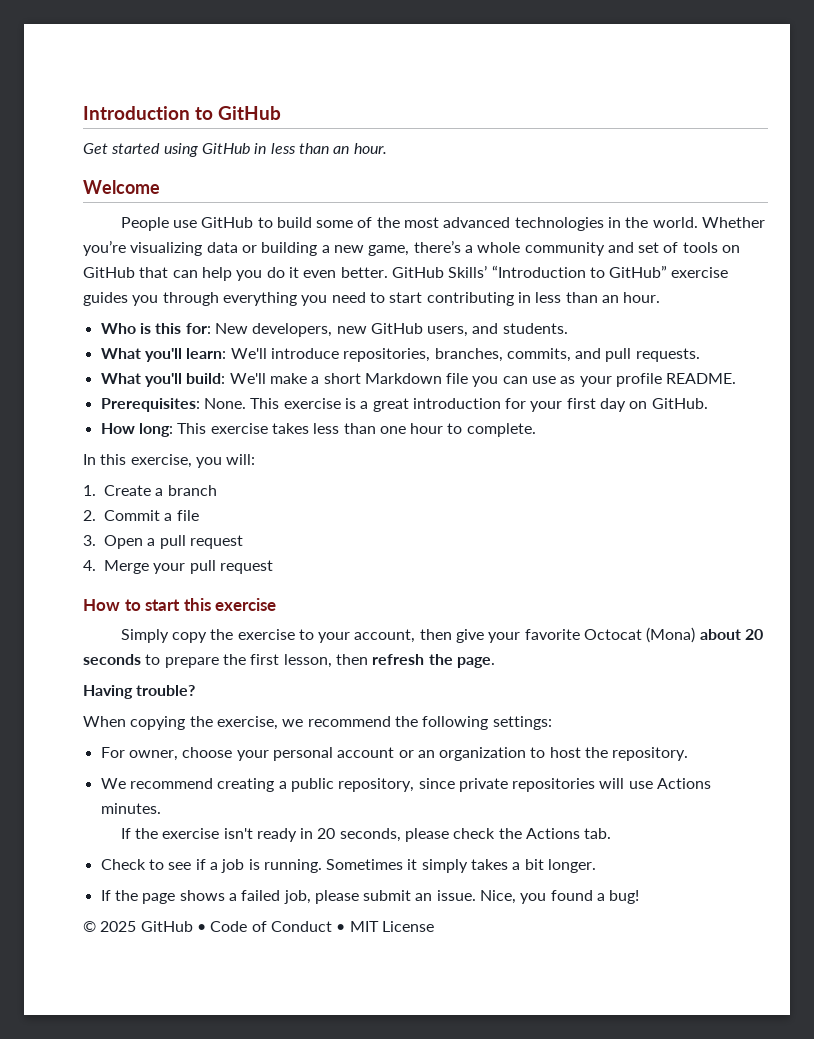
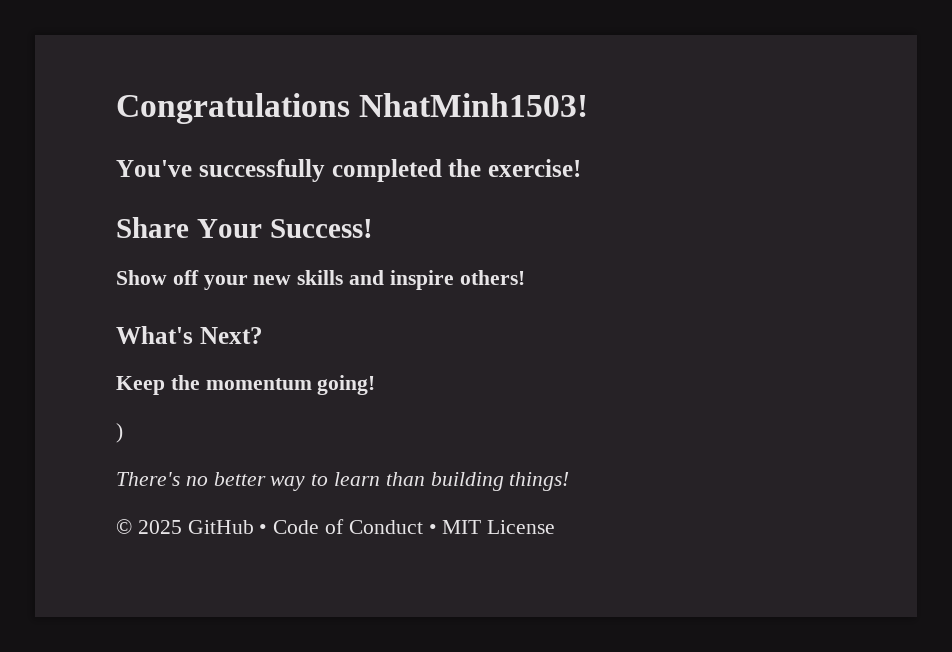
[83,106,281,120] [83,143,387,157] [83,180,160,194] [120,217,766,231] [83,240,741,256] [83,265,729,281] [83,292,661,306] [100,323,568,337] [100,348,700,362] [100,373,737,387] [100,398,708,412] [100,423,536,437] [83,454,256,468] [83,485,217,496] [83,510,199,521] [83,535,243,549] [83,560,273,574] [83,598,277,611] [120,627,764,643] [83,654,495,668] [83,685,196,699] [83,716,552,730] [100,747,689,761] [100,778,712,792] [100,803,161,814] [120,828,612,842] [100,859,597,873] [100,890,640,904] Introduction to GitHub // Get started using GitHub in less than an hour. // Welcome // People use GitHub to build some of the most advanced technologies in the world. Whether you’re visualizing data or building a new game, there’s a whole community and set of tools on GitHub that can help you do it even better. GitHub Skills’ “Introduction to GitHub” exercise guides you through everything you need to start contributing in less than an hour. // Who is this for: New developers, new GitHub users, and students. // What you'll learn: We'll introduce repositories, branches, commits, and pull requests. // What you'll build: We'll make a short Markdown file you can use as your profile README. // Prerequisites: None. This exercise is a great introduction for your first day on GitHub. // How long: This exercise takes less than one hour to complete. // In this exercise, you will: // 1. Create a branch // 2. Commit a file // 3. Open a pull request // 4. Merge your pull request // How to start this exercise // Simply copy the exercise to your account, then give your favorite Octocat (Mona) about 20 seconds to prepare the first lesson, then refresh the page. // Having trouble? // When copying the exercise, we recommend the following settings: // For owner, choose your personal account or an organization to host the repository. // We recommend creating a public repository, since private repositories will use Actions minutes. // If the exercise isn't ready in 20 seconds, please check the Actions tab. // Check to see if a job is running. Sometimes it simply takes a bit longer. // If the page shows a failed job, please submit an issue. Nice, you found a bug! -> [116,93,589,124] [116,159,581,182] [116,217,373,238] [116,270,525,290] [116,326,263,344] [116,375,376,395] [116,423,123,443] [116,472,570,491] Congratulations NhatMinh1503! // You've successfully completed the exercise! // Share Your Success! // Show off your new skills and inspire others! // What's Next? // Keep the momentum going! // ) // There's no better way to learn than building things!

